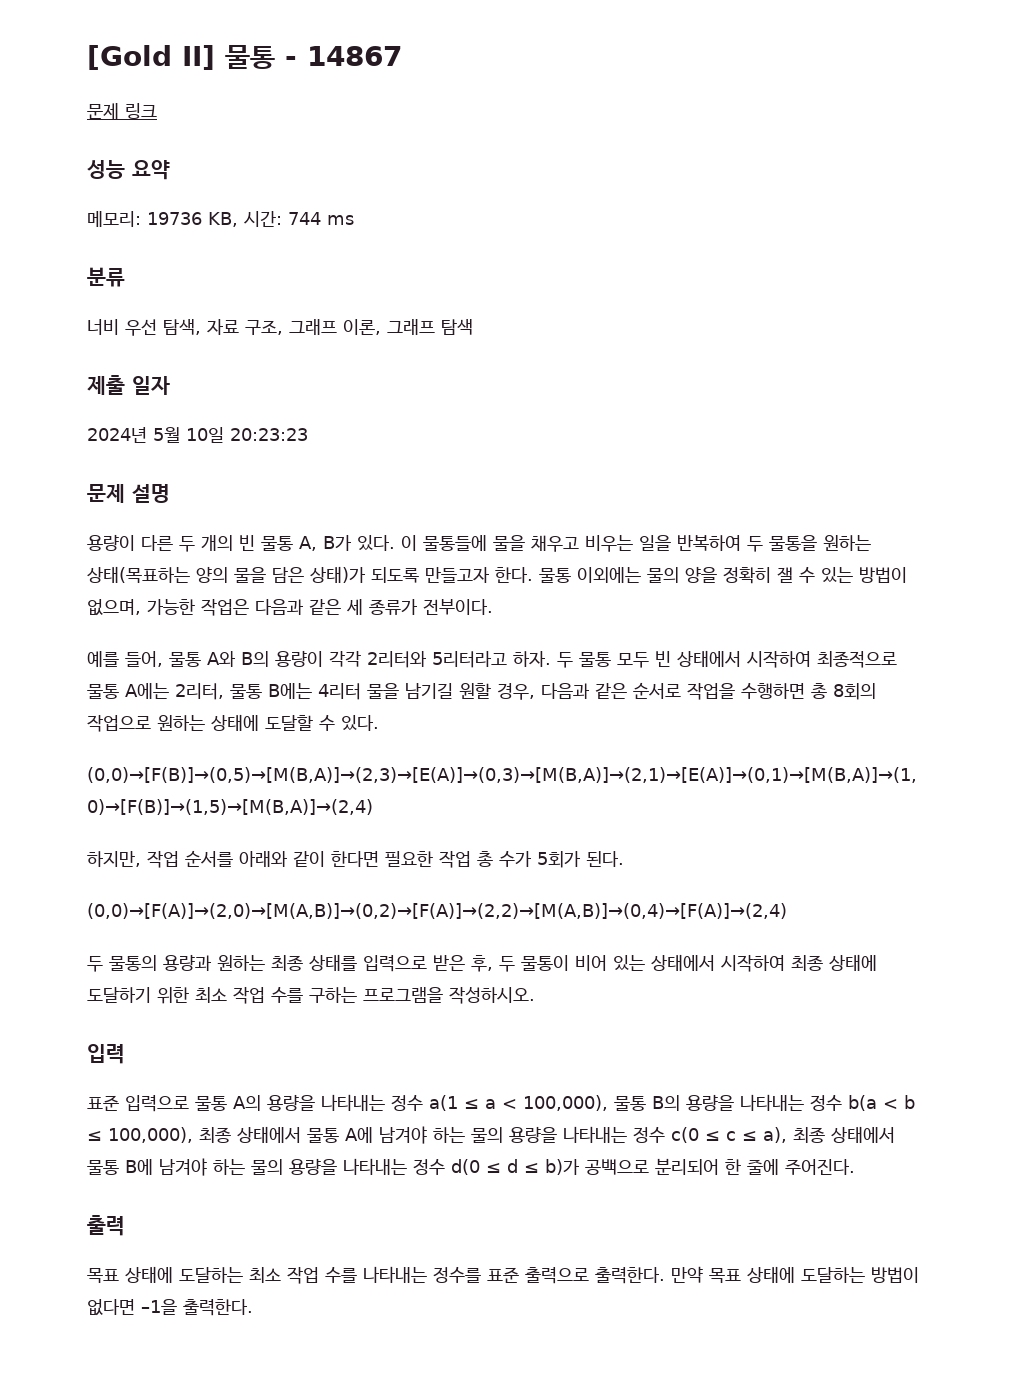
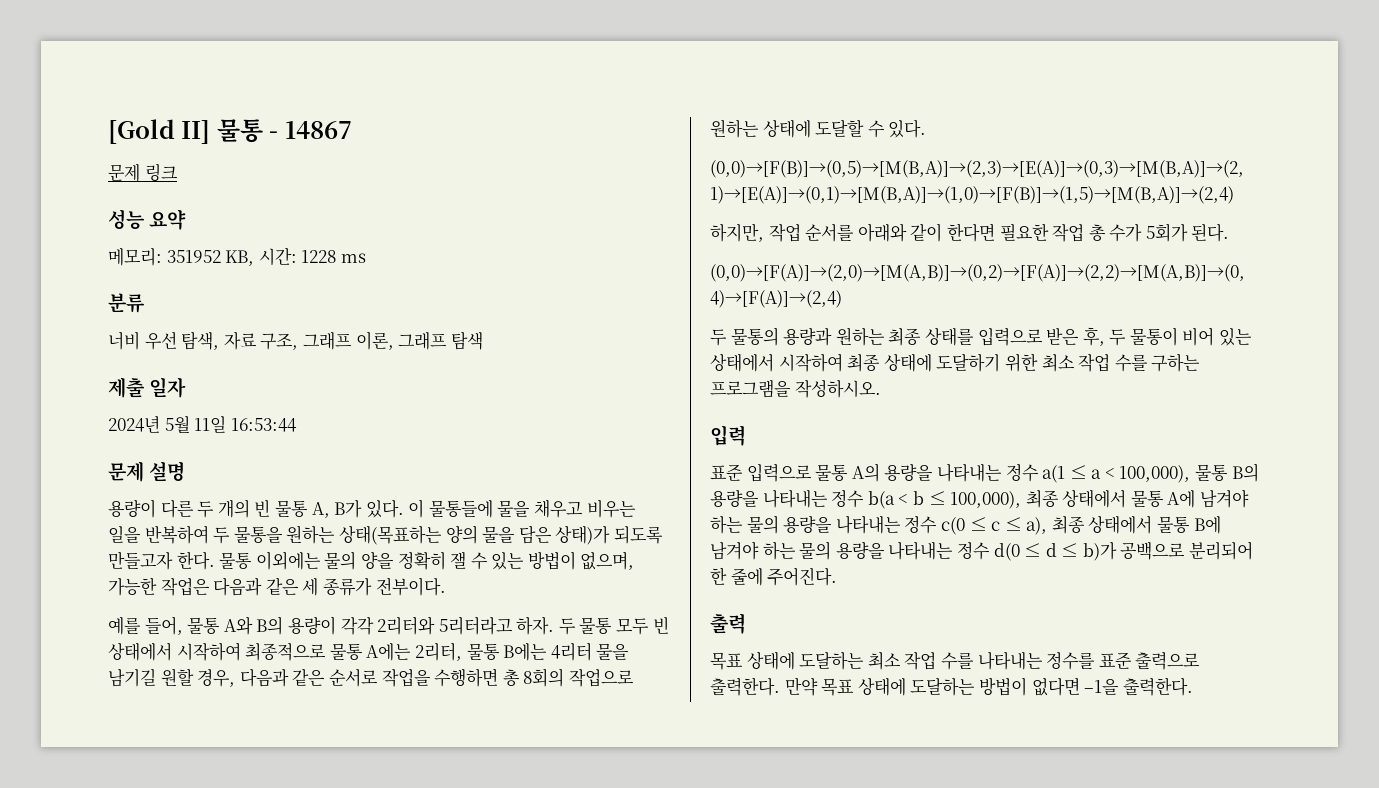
[147,212,202,225] 19736 -> [166,250,221,263] 351952
[288,212,321,225] 744 -> [301,250,337,263] 1228
[186,427,308,443] 10일 20:23:23 -> [194,416,297,433] 11일 16:53:44

